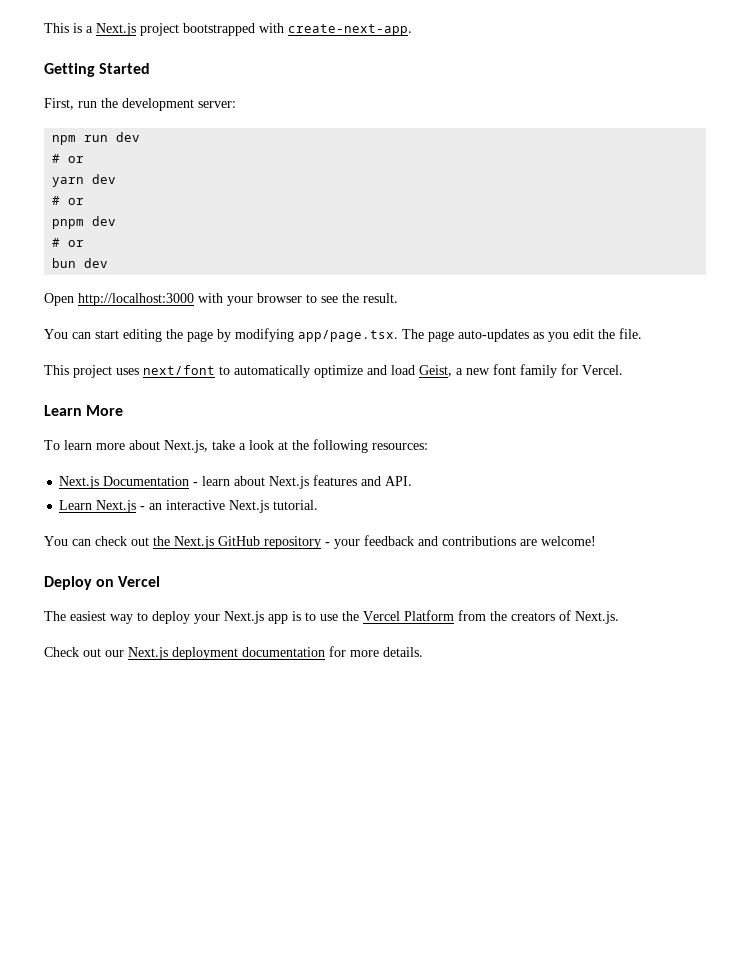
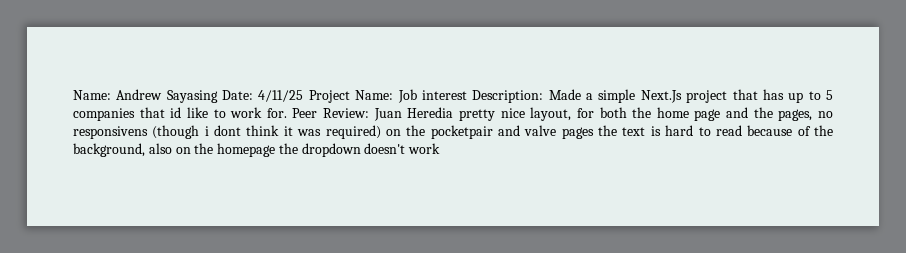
[44,23,412,36] [44,63,151,77] [44,98,236,111] [52,132,141,145] [52,154,85,163] [52,174,117,187] [52,196,85,205] [52,216,117,229] [52,238,85,247] [52,258,109,268] [44,293,398,306] [44,328,642,342] [44,364,623,378] [44,405,124,416] [44,439,428,453] [59,475,413,489] [59,500,319,513] [44,535,596,549] [44,576,161,590] [44,610,619,624] [44,646,423,660] This is a Next.js project bootstrapped with create-next-app. // Getting Started // First, run the development server: // npm run dev // # or // yarn dev // # or // pnpm dev // # or // bun dev // Open http://localhost:3000 with your browser to see the result. // You can start editing the page by modifying app/page.tsx. The page auto-updates as you edit the file. // This project uses next/font to automatically optimize and load Geist, a new font family for Vercel. // Learn More // To learn more about Next.js, take a look at the following resources: // Next.js Documentation - learn about Next.js features and API. // Learn Next.js - an interactive Next.js tutorial. // You can check out the Next.js GitHub repository - your feedback and contributions are welcome! // Deploy on Vercel // The easiest way to deploy your Next.js app is to use the Vercel Platform from the creators of Next.js. // Check out our Next.js deployment documentation for more details. -> [73,89,833,103] [73,107,833,121] [73,125,834,139] [73,143,441,157] Name: Andrew Sayasing Date: 4/11/25 Project Name: Job interest Description: Made a simple Next.Js project that has up to 5 companies that id like to work for. Peer Review: Juan Heredia pretty nice layout, for both the home page and the pages, no responsivens (though i dont think it was required) on the pocketpair and valve pages the text is hard to read because of the background, also on the homepage the dropdown doesn't work

